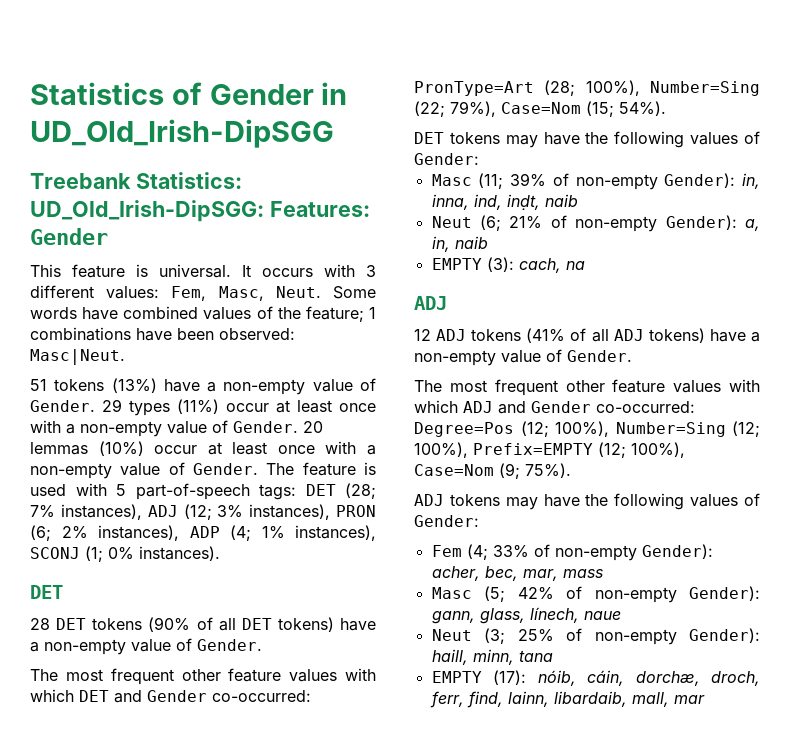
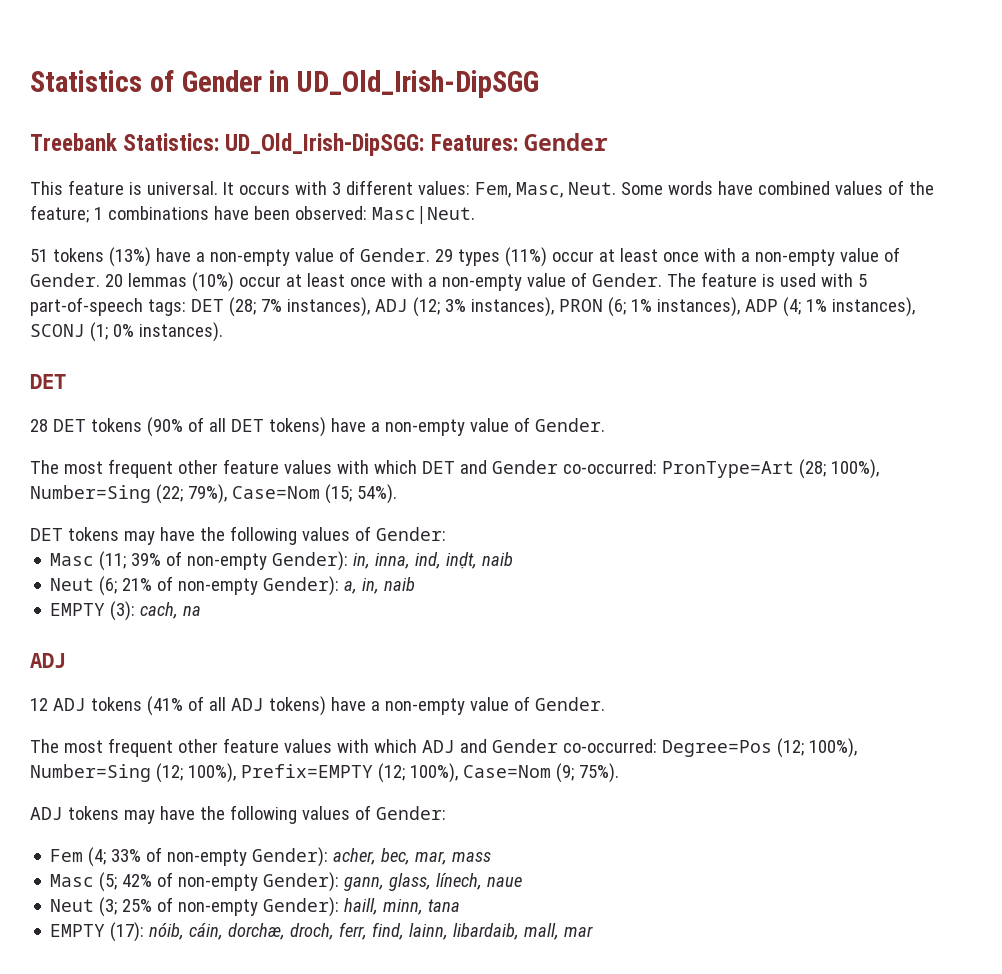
[61,526,88,539] 2% -> [630,299,652,312] 1%

